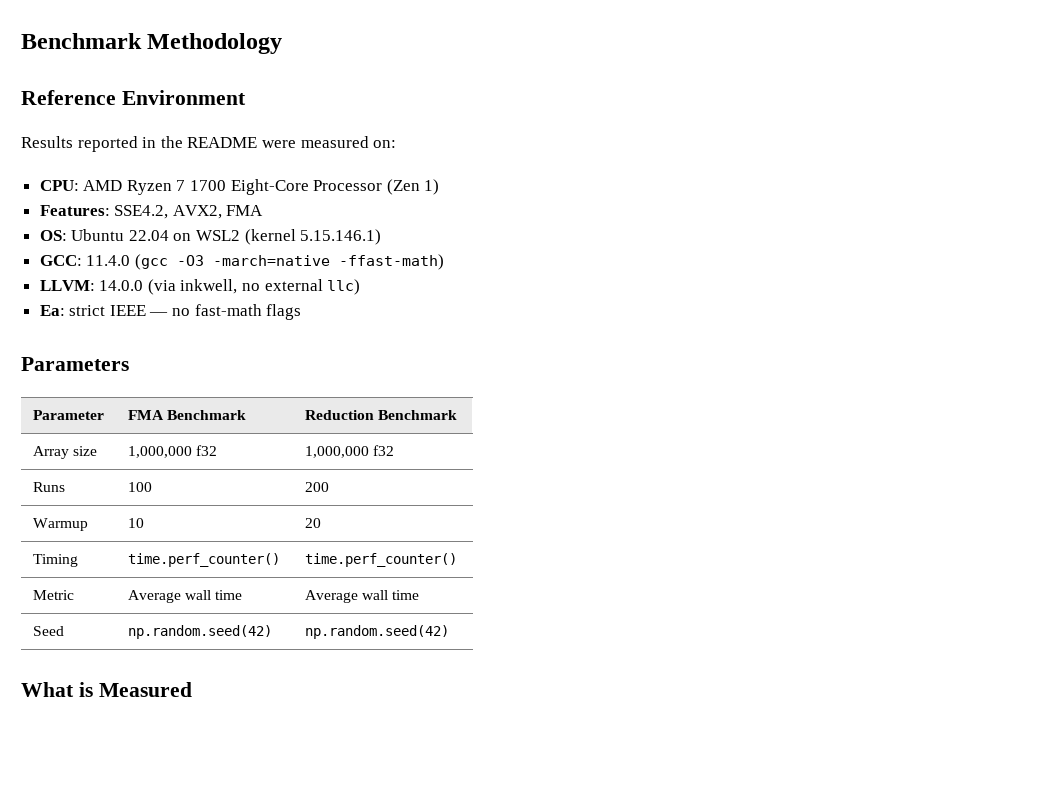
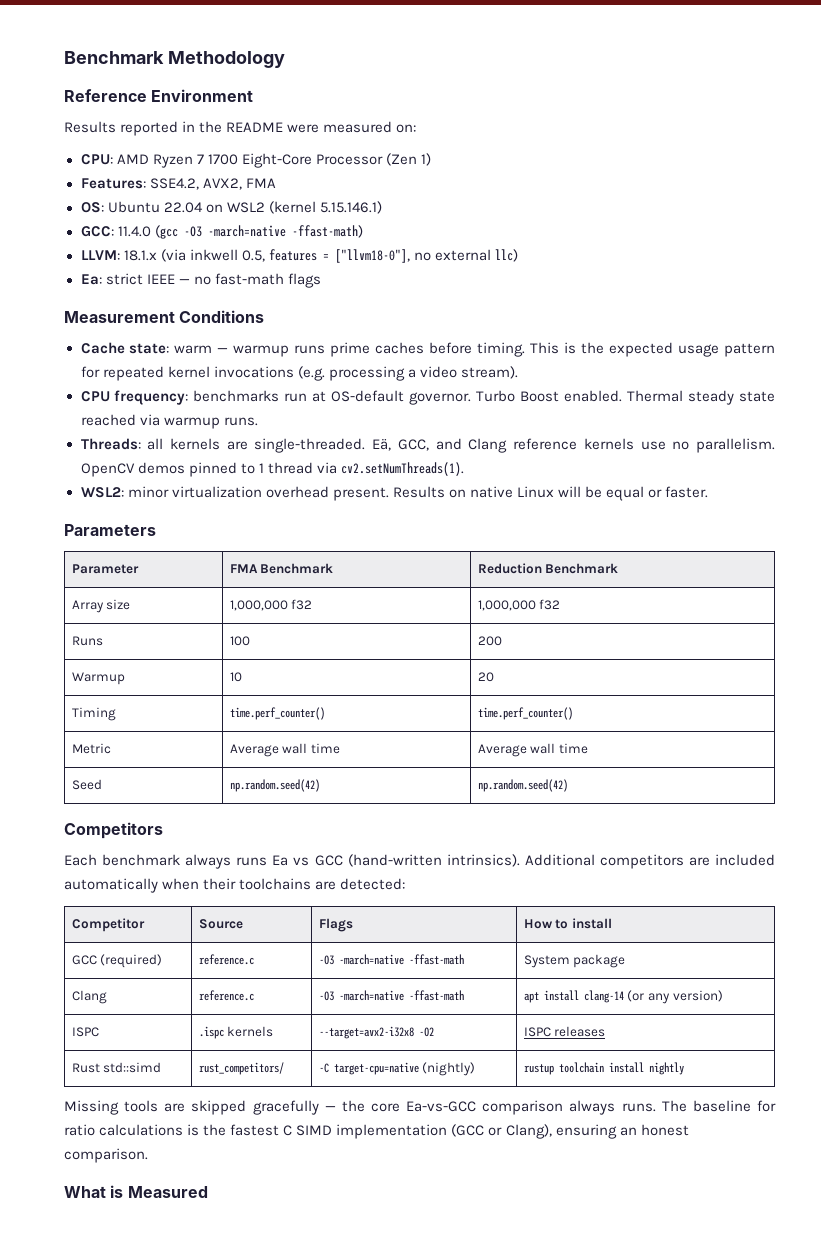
[99,279,238,295] 14.0.0 (via inkwell, -> [123,249,410,263] 18.1.x (via inkwell 0.5, features = ["llvm18-0"],
(302, 312) none -> [64,310,265,323] [80,342,775,357] [80,366,518,381] [80,390,776,405] [80,414,258,429] [80,438,776,453] [80,462,464,477] [80,486,709,501] // Measurement Conditions // Cache state: warm — warmup runs prime caches before timing. This is the expected usage pattern for repeated kernel invocations (e.g. processing a video stream). // CPU frequency: benchmarks run at OS-default governor. Turbo Boost enabled. Thermal steady state reached via warmup runs. // Threads: all kernels are single-threaded. Eä, GCC, and Clang reference kernels use no parallelism. OpenCV demos pinned to 1 thread via cv2.setNumThreads(1). // WSL2: minor virtualization overhead present. Results on native Linux will be equal or faster.
(449, 632) none -> [64,822,163,839] [64,854,776,869] [64,878,406,893] [71,918,145,932] [198,919,243,929] [318,918,353,932] [523,918,613,929] [71,954,163,968] [198,954,254,965] [318,954,464,965] [523,954,626,968] [71,990,107,1004] [198,990,254,1001] [318,990,464,1001] [523,990,723,1004] [71,1027,99,1037] [198,1026,274,1039] [318,1026,434,1039] [523,1026,606,1037] [71,1062,162,1073] [198,1062,284,1075] [318,1062,476,1076] [523,1062,684,1075] [64,1100,776,1115] [64,1124,689,1139] [64,1148,148,1163] // Competitors // Each benchmark always runs Ea vs GCC (hand-written intrinsics). Additional competitors are included automatically when their toolchains are detected: // Competitor | Source | Flags | How to install // GCC (required) | reference.c | -O3 -march=native -ffast-math | System package // Clang | reference.c | -O3 -march=native -ffast-math | apt install clang-14 (or any version) // ISPC | .ispc kernels | --target=avx2-i32x8 -O2 | ISPC releases // Rust std::simd | rust_competitors/ | -C target-cpu=native (nightly) | rustup toolchain install nightly // Missing tools are skipped gracefully — the core Ea-vs-GCC comparison always runs. The baseline for ratio calculations is the fastest C SIMD implementation (GCC or Clang), ensuring an honest comparison.

